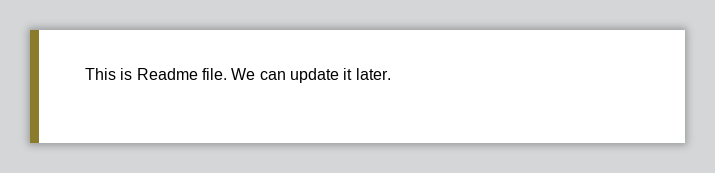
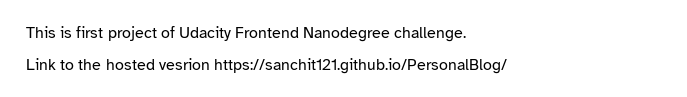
[136,68,391,83] Readme file. We can update it later. -> [76,26,467,42] [26,58,507,74] first project of Udacity Frontend Nanodegree challenge. // Link to the hosted vesrion https://sanchit121.github.io/PersonalBlog/

